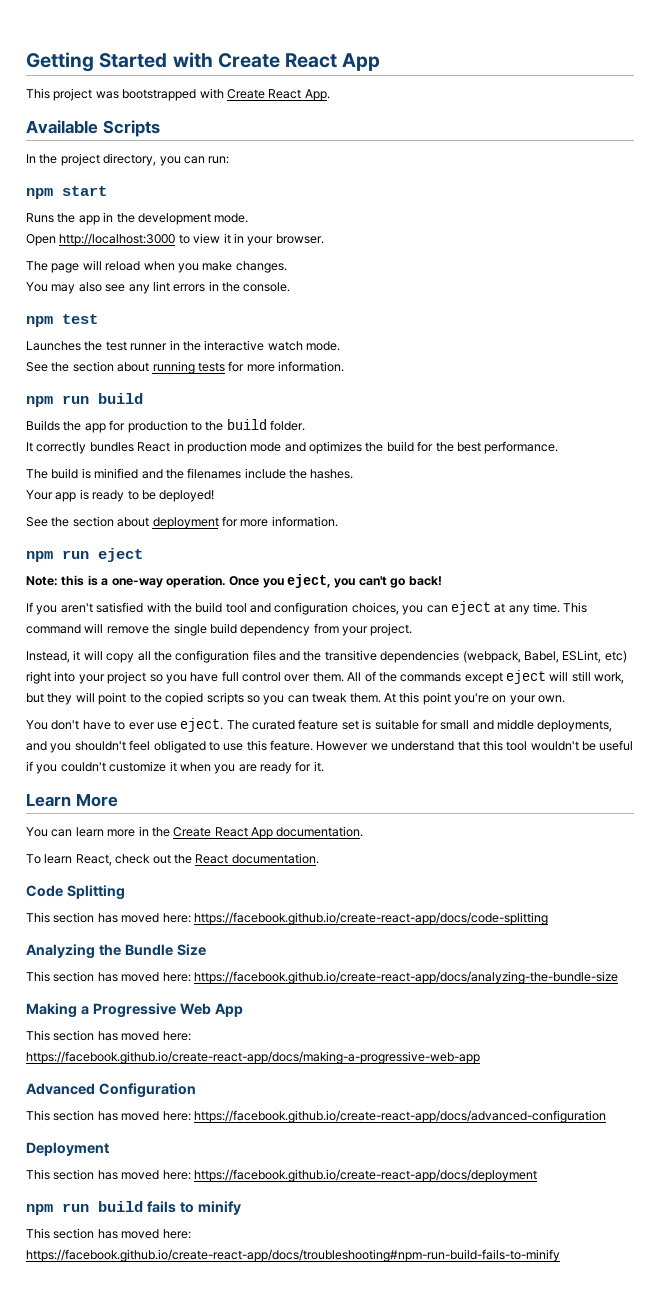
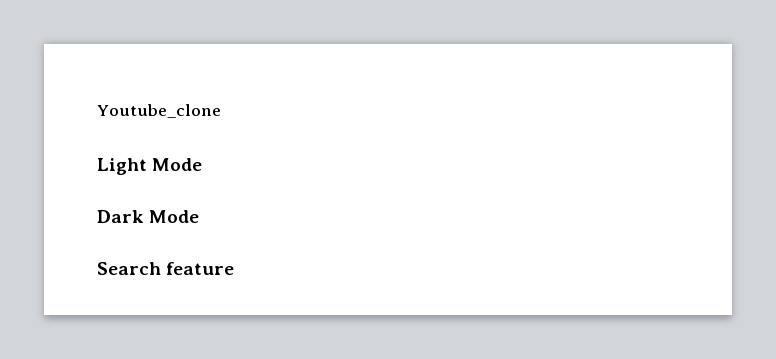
[26,52,381,72] [26,88,330,101] [26,120,160,137] [26,153,230,166] [26,186,107,199] [26,212,249,225] [26,233,324,246] [26,260,287,273] [26,281,291,294] [26,314,98,327] [26,340,340,351] [26,361,344,374] [26,393,143,407] [26,419,305,433] [26,441,559,454] [26,468,354,479] [26,489,215,502] [26,516,338,529] [26,548,143,562] [26,574,442,588] [26,601,588,615] [26,623,413,636] [26,650,627,663] [26,670,625,684] [26,692,566,705] [26,718,613,732] [26,740,634,753] [26,761,324,774] [26,793,118,807] [26,826,364,839] [26,853,319,866] [26,885,125,900] [26,912,548,925] [26,944,206,959] [26,971,618,984] [26,1003,243,1018] [26,1030,191,1041] [26,1051,480,1064] [26,1083,196,1098] [26,1110,606,1123] [26,1142,109,1156] [26,1169,537,1182] [26,1201,241,1215] [26,1228,191,1239] [26,1249,560,1262] Getting Started with Create React App // This project was bootstrapped with Create React App. // Available Scripts // In the project directory, you can run: // npm start // Runs the app in the development mode. // Open http://localhost:3000 to view it in your browser. // The page will reload when you make changes. // You may also see any lint errors in the console. // npm test // Launches the test runner in the interactive watch mode. // See the section about running tests for more information. // npm run build // Builds the app for production to the build folder. // It correctly bundles React in production mode and optimizes the build for the best performance. // The build is minified and the filenames include the hashes. // Your app is ready to be deployed! // See the section about deployment for more information. // npm run eject // Note: this is a one-way operation. Once you eject, you can't go back! // If you aren't satisfied with the build tool and configuration choices, you can eject at any time. This command will remove the single build dependency from your project. // Instead, it will copy all the configuration files and the transitive dependencies (webpack, Babel, ESLint, etc) right into your project so you have full control over them. All of the commands except eject will still work, but they will point to the copied scripts so you can tweak them. At this point you're on your own. // You don't have to ever use eject. The curated feature set is suitable for small and middle deployments, and you shouldn't feel obligated to use this feature. However we understand that this tool wouldn't be useful if you couldn't customize it when you are ready for it. // Learn More // You can learn more in the Create React App documentation. // To learn React, check out the React documentation. // Code Splitting // This section has moved here: https://facebook.github.io/create-react-app/docs/code-splitting // Analyzing the Bundle Size // This section has moved here: https://facebook.github.io/create-react-app/docs/analyzing-the-bundle-size // Making a Progressive Web App // This section has moved here: https://facebook.github.io/create-react-app/docs/making-a-progressive-web-app // Advanced Configuration // This section has moved here: https://facebook.github.io/create-react-app/docs/advanced-configuration // Deployment // This section has moved here: https://facebook.github.io/create-react-app/docs/deployment // npm run build fails to minify // This section has moved here: https://facebook.github.io/create-react-app/docs/troubleshooting#npm-run-build-fails-to-minify -> [97,104,221,118] [97,158,203,175] [97,210,200,223] [97,262,235,275] Youtube_clone // Light Mode // Dark Mode // Search feature

